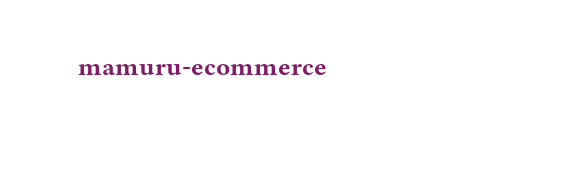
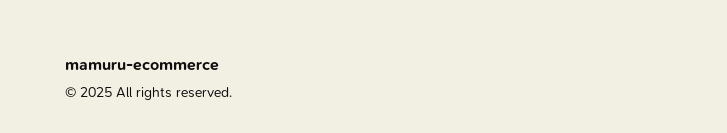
(327, 69) none -> [65,87,232,100] // © 2025 All rights reserved.

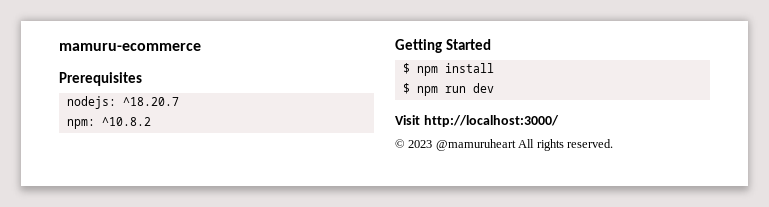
(219, 66) none -> [59,72,142,86] [66,96,179,109] [66,117,151,129] [395,39,491,53] [402,63,494,76] [402,83,494,96] [395,115,559,127] // Prerequisites // nodejs: ^18.20.7 // npm: ^10.8.2 // Getting Started // $ npm install // $ npm run dev // Visit http://localhost:3000/
[80,87,112,97] 2025 -> [408,139,516,151] 2023 @mamuruheart

